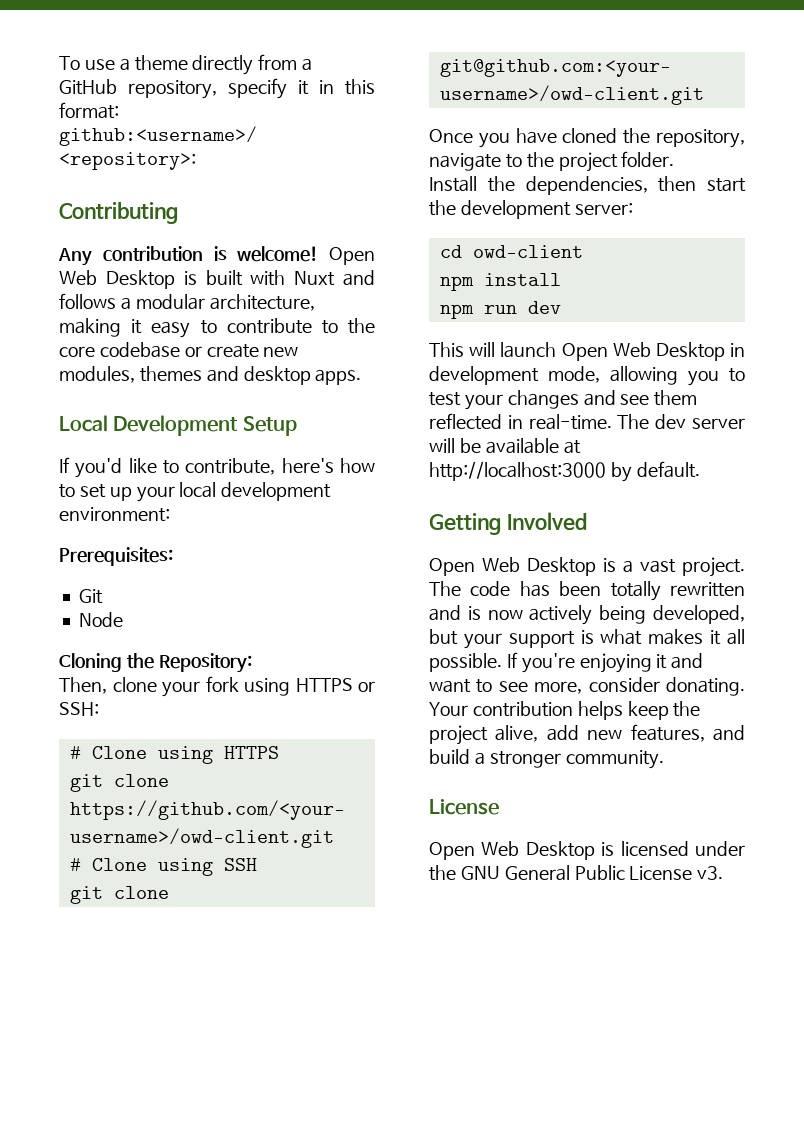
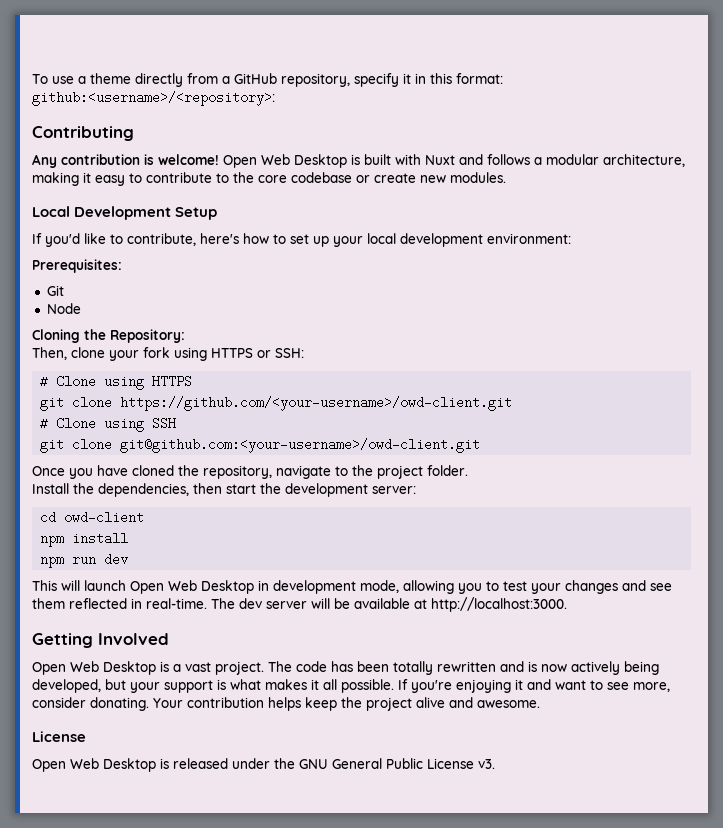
[59,366,362,385] modules, themes and desktop apps. -> [450,172,506,183] modules.
[429,461,700,482] http://localhost:3000 by default. -> [431,597,567,612] http://localhost:3000.
[495,724,746,742] [429,749,664,769] alive, add new features, and build a stronger community. -> [416,697,540,708] alive and awesome.
[620,841,689,856] licensed -> [173,758,228,769] released

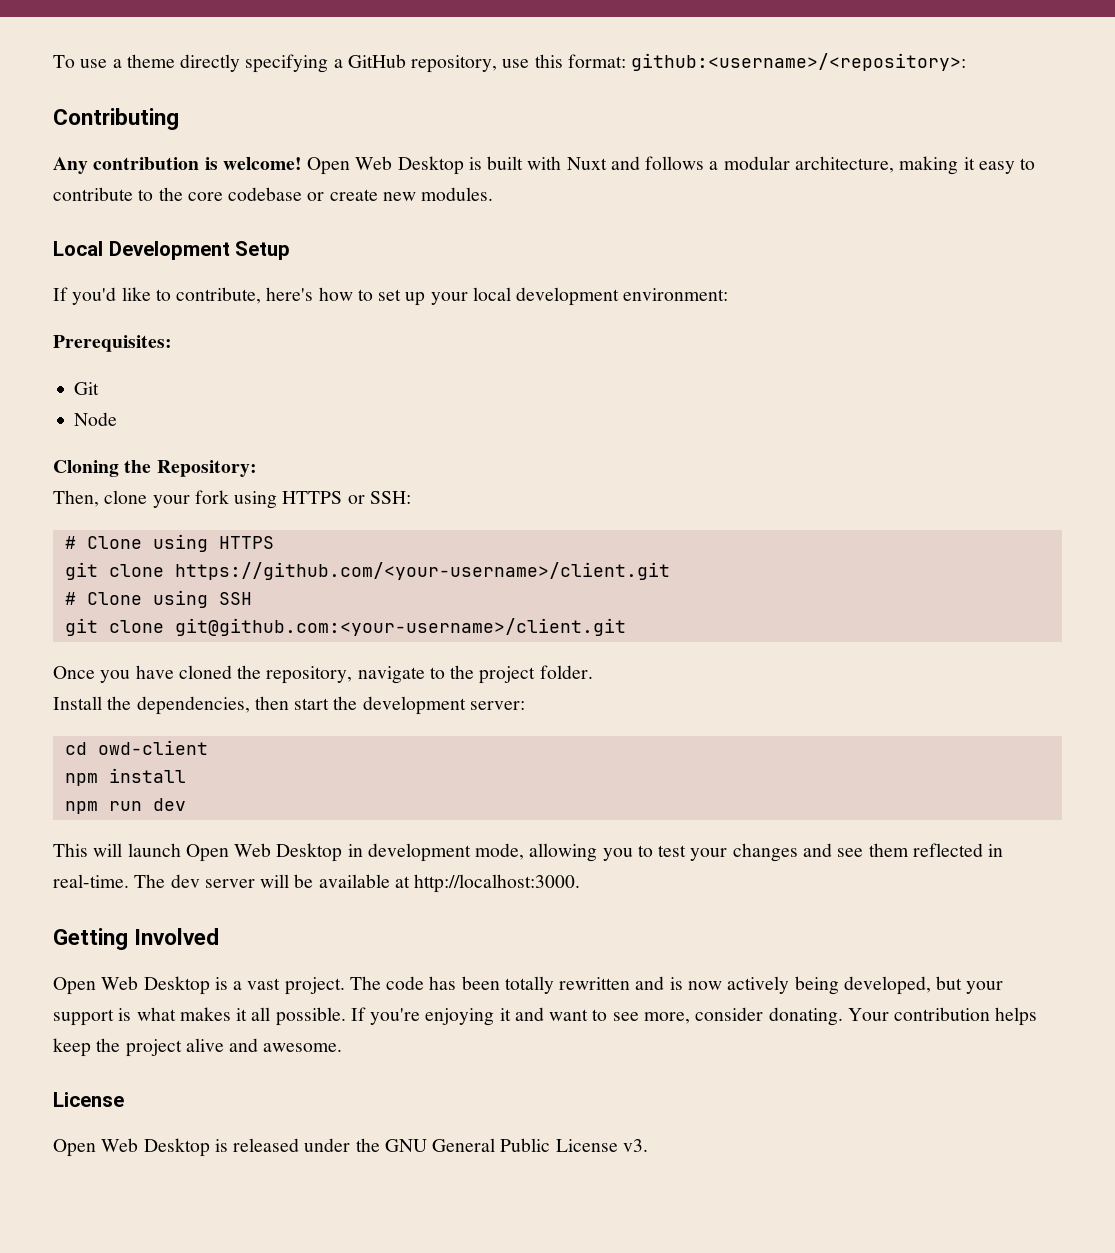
[187,73,218,84] from -> [245,54,329,73] specifying
[354,73,426,87] specify it in -> [502,59,530,68] use
[120,396,513,411] https://github.com/<your-username>/owd-client.git -> [174,562,670,580] https://github.com/<your-username>/client.git
[120,438,481,453] git@github.com:<your-username>/owd-client.git -> [174,618,626,636] git@github.com:<your-username>/client.git

